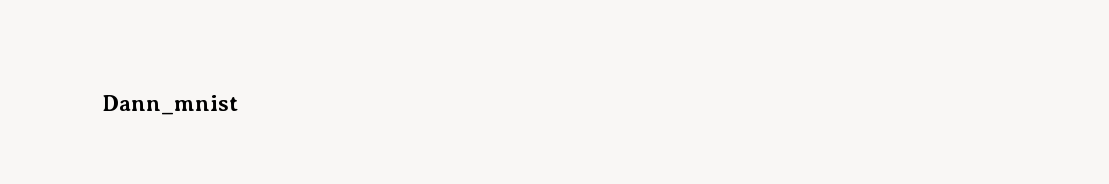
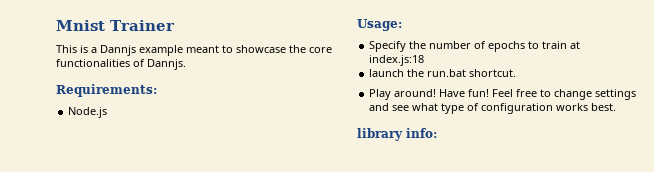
[102,95,238,115] Dann_mnist -> [56,20,175,31] [56,45,332,56] [56,59,186,70] [56,84,157,97] [68,107,108,118] [357,19,402,31] [369,41,581,52] [369,55,425,66] [369,69,517,77] [369,89,637,100] [369,103,617,114] [357,128,437,141] Mnist Trainer // This is a Dannjs example meant to showcase the core functionalities of Dannjs. // Requirements: // Node.js // Usage: // Specify the number of epochs to train at index.js:18 // launch the run.bat shortcut. // Play around! Have fun! Feel free to change settings and see what type of configuration works best. // library info:

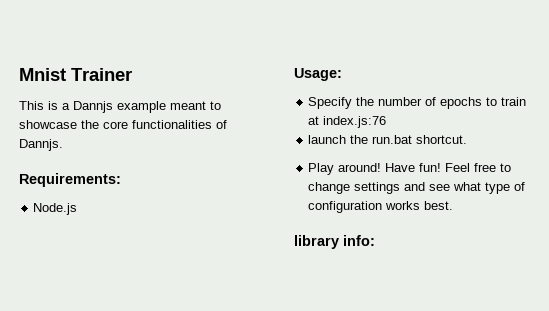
[369,55,425,66] index.js:18 -> [323,116,387,128] index.js:76

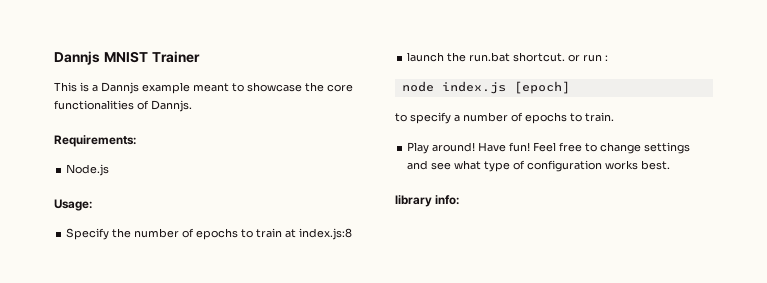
[19,68,66,81] Mnist -> [54,51,148,65] Dannjs MNIST
[323,116,387,128] index.js:76 -> [299,228,353,240] index.js:8
(468, 139) none -> [568,54,609,62] [401,81,570,94] [395,112,614,124] or run : // node index.js [epoch] // to specify a number of epochs to train.

